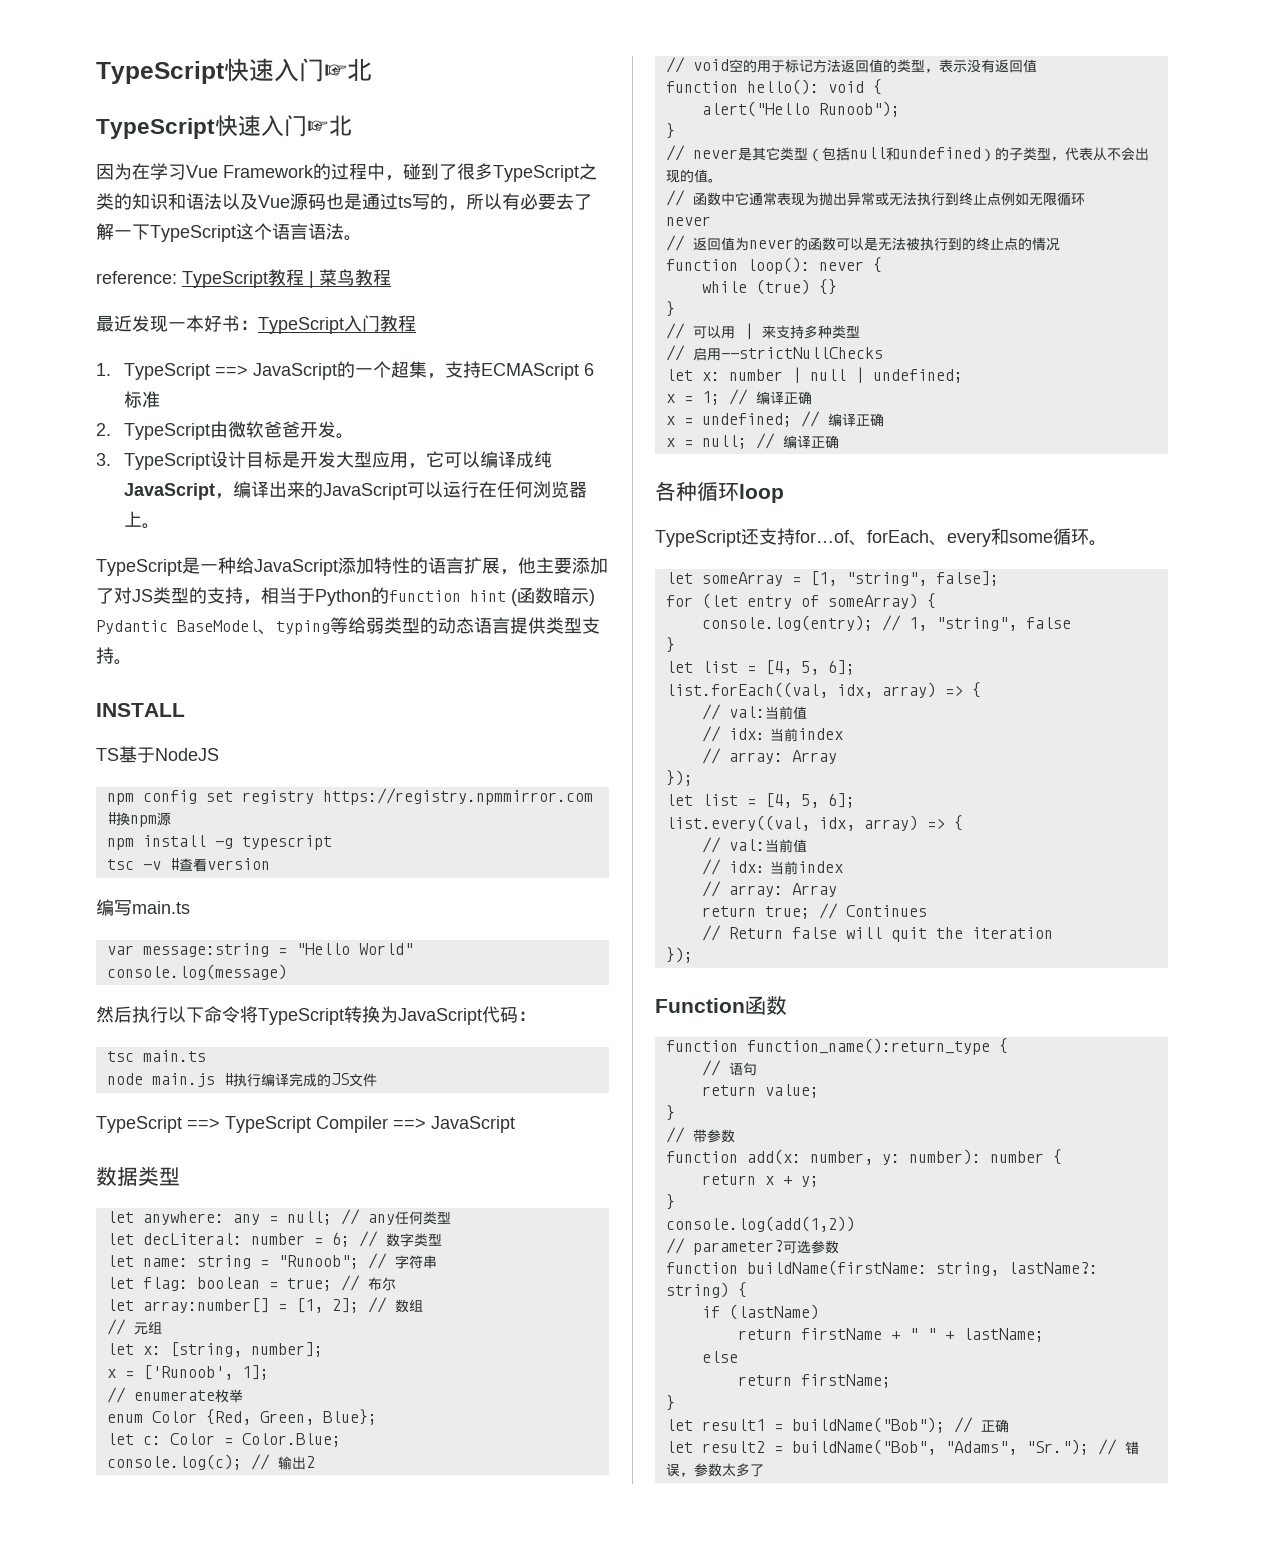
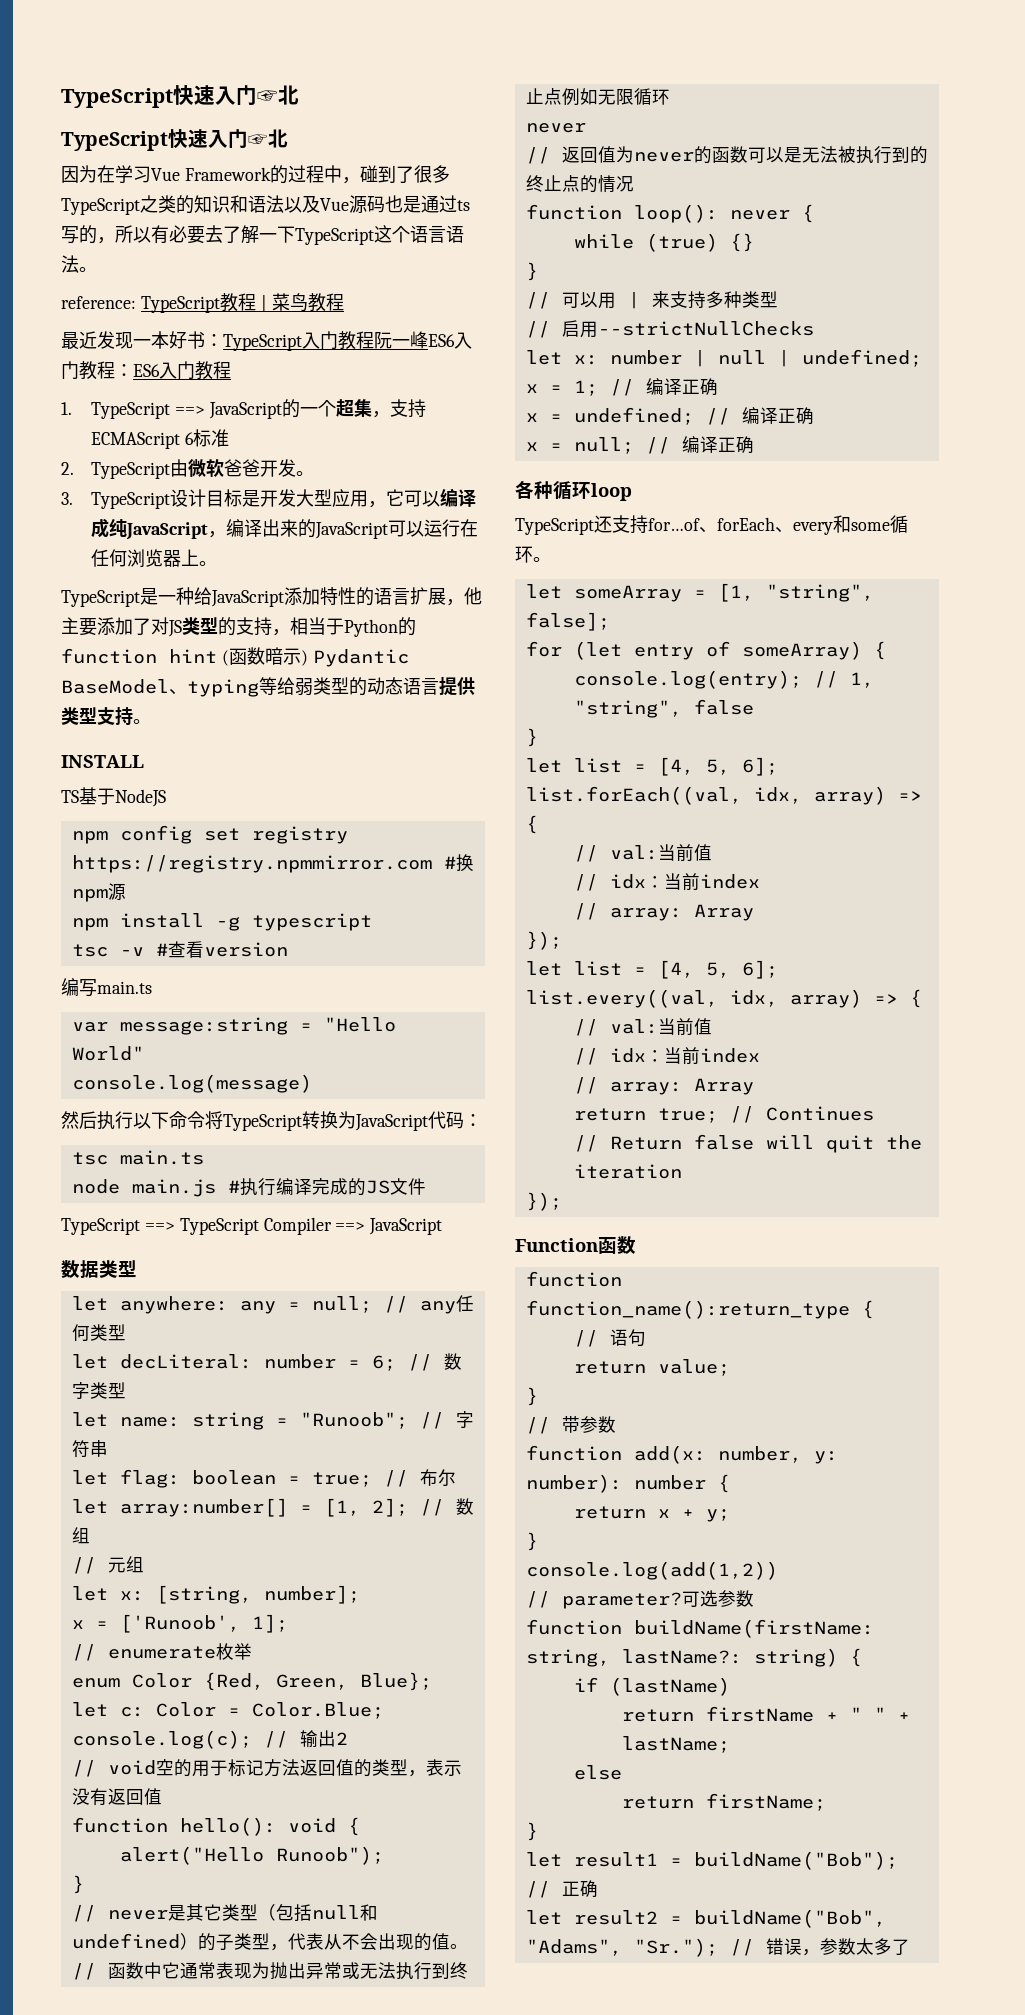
(416, 323) none -> [374,331,472,349] [61,361,231,380] 阮一峰ES6入门教程：ES6入门教程

